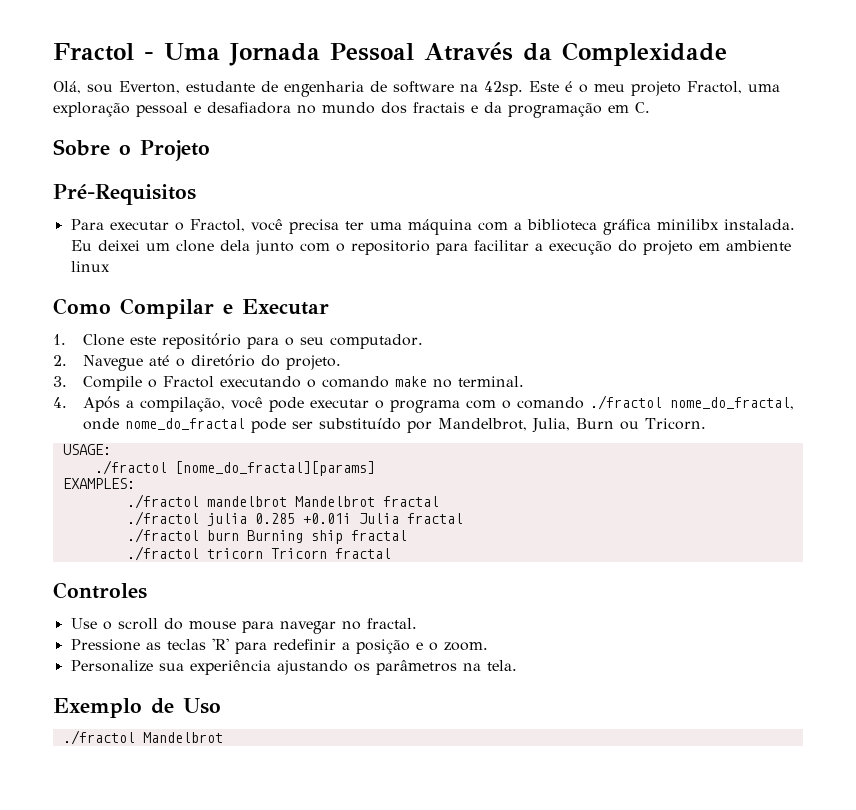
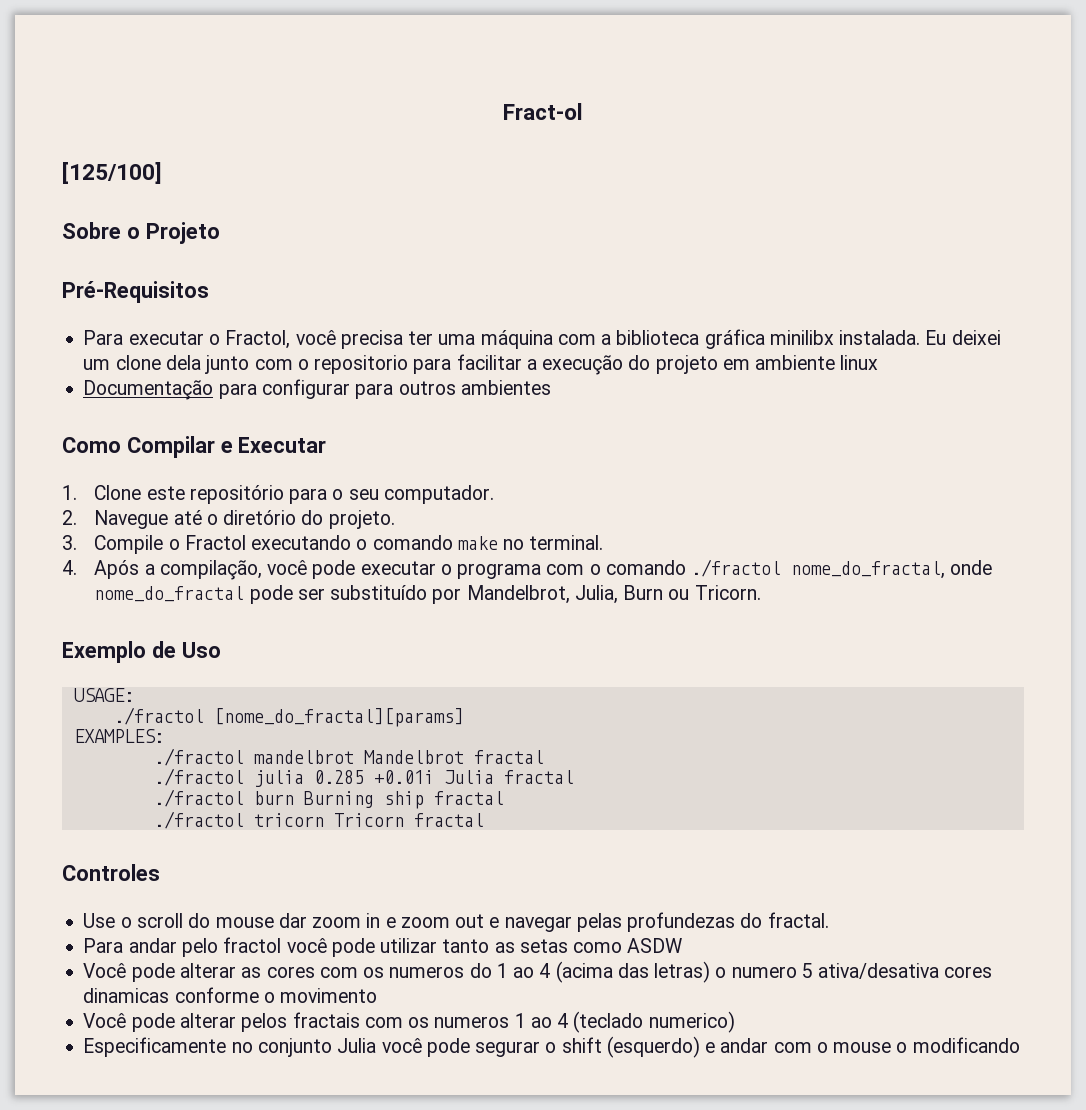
[53,42,727,66] [53,81,780,97] [53,102,650,118] Fractol - Uma Jornada Pessoal Através da Complexidade // Olá, sou Everton, estudante de engenharia de software na 42sp. Este é o meu projeto Fractol, uma exploração pessoal e desafiadora no mundo dos fractais e da programação em C. -> [503,103,583,120] [62,162,162,184] Fract-ol // [125/100]
(110, 266) none -> [83,379,551,400] // Documentação para configurar para outros ambientes
(706, 424) none -> [62,641,221,663] // Exemplo de Uso
[241,618,417,634] [70,638,488,654] [70,660,517,675] [53,698,221,718] [62,730,223,745] para navegar no fractal. // Pressione as teclas 'R' para redefinir a posição e o zoom. // Personalize sua experiência ajustando os parâmetros na tela. // Exemplo de Uso // ./fractol Mandelbrot -> [278,912,829,932] [83,937,683,957] [83,961,993,983] [83,987,378,1003] [83,1011,735,1033] [83,1036,1020,1058] dar zoom in e zoom out e navegar pelas profundezas do fractal. // Para andar pelo fractol você pode utilizar tanto as setas como ASDW // Você pode alterar as cores com os numeros do 1 ao 4 (acima das letras) o numero 5 ativa/desativa cores dinamicas conforme o movimento // Você pode alterar pelos fractais com os numeros 1 ao 4 (teclado numerico) // Especificamente no conjunto Julia você pode segurar o shift (esquerdo) e andar com o mouse o modificando

